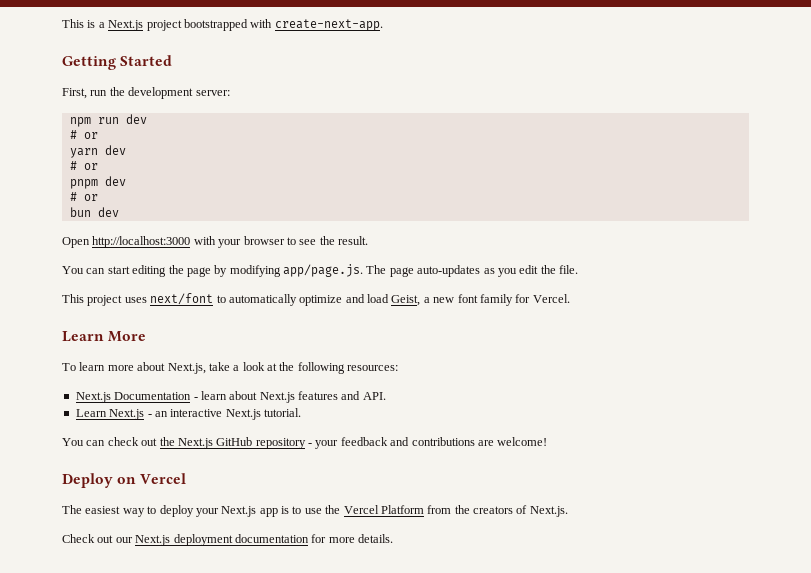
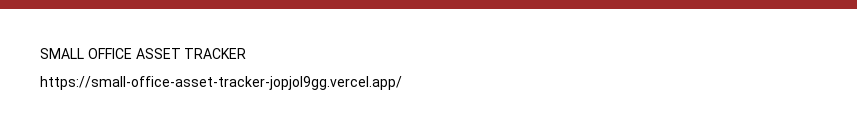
[62,19,383,31] [62,55,173,70] [62,87,230,99] [69,114,147,127] [69,130,98,139] [69,145,126,158] [69,161,98,170] [69,176,126,189] [69,192,98,201] [69,207,119,217] [62,236,368,248] [62,264,578,277] [62,293,570,306] [62,331,147,342] [62,362,399,374] [75,391,386,403] [75,408,301,420] [62,437,548,449] [62,473,187,488] [62,505,568,517] [62,534,393,546] This is a Next.js project bootstrapped with create-next-app. // Getting Started // First, run the development server: // npm run dev // # or // yarn dev // # or // pnpm dev // # or // bun dev // Open http://localhost:3000 with your browser to see the result. // You can start editing the page by modifying app/page.js. The page auto-updates as you edit the file. // This project uses next/font to automatically optimize and load Geist, a new font family for Vercel. // Learn More // To learn more about Next.js, take a look at the following resources: // Next.js Documentation - learn about Next.js features and API. // Learn Next.js - an interactive Next.js tutorial. // You can check out the Next.js GitHub repository - your feedback and contributions are welcome! // Deploy on Vercel // The easiest way to deploy your Next.js app is to use the Vercel Platform from the creators of Next.js. // Check out our Next.js deployment documentation for more details. -> [40,48,247,59] [40,76,402,90] SMALL OFFICE ASSET TRACKER // https://small-office-asset-tracker-jopjol9gg.vercel.app/

